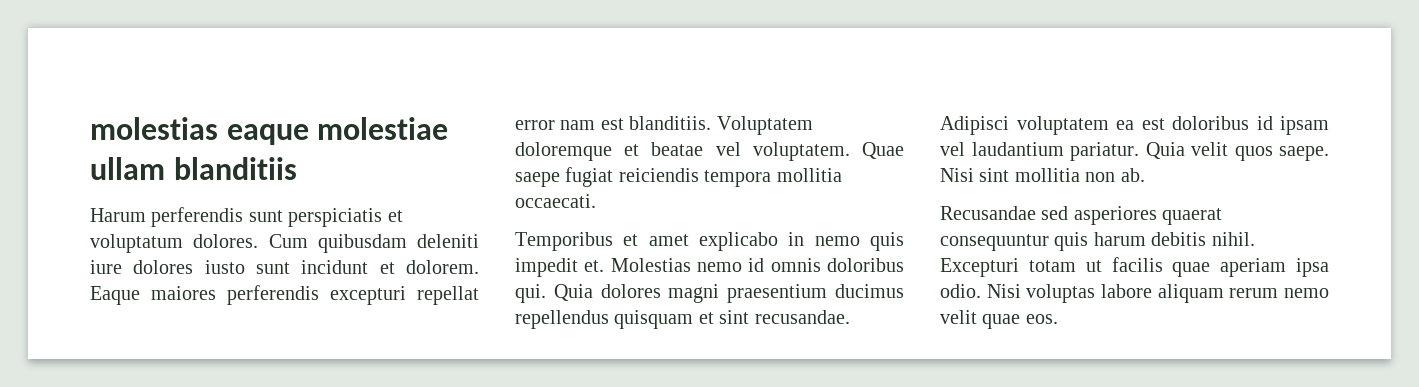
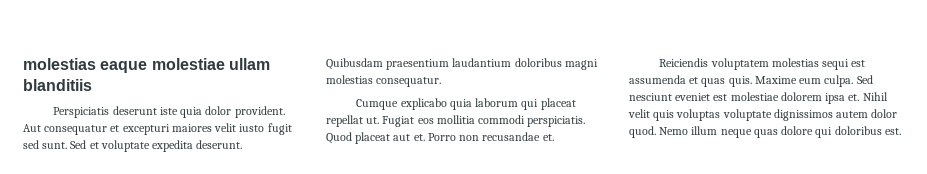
[90,207,403,227] [90,234,479,253] [90,260,479,274] [90,285,479,305] [515,116,813,135] [515,142,904,161] [515,167,842,187] [515,194,596,208] [515,232,904,251] [515,258,904,277] [515,284,904,303] [515,310,850,329] [940,116,1329,135] [940,142,1329,161] [940,168,1145,182] [940,206,1223,225] [940,232,1255,251] [940,257,1329,277] [940,284,1329,303] [940,310,1058,329] Harum perferendis sunt perspiciatis et voluptatum dolores. Cum quibusdam deleniti iure dolores iusto sunt incidunt et dolorem. Eaque maiores perferendis excepturi repellat error nam est blanditiis. Voluptatem doloremque et beatae vel voluptatem. Quae saepe fugiat reiciendis tempora mollitia occaecati. // Temporibus et amet explicabo in nemo quis impedit et. Molestias nemo id omnis doloribus qui. Quia dolores magni praesentium ducimus repellendus quisquam et sint recusandae. Adipisci voluptatem ea est doloribus id ipsam vel laudantium pariatur. Quia velit quos saepe. Nisi sint mollitia non ab. // Recusandae sed asperiores quaerat consequuntur quis harum debitis nihil. Excepturi totam ut facilis quae aperiam ipsa odio. Nisi voluptas labore aliquam rerum nemo velit quae eos. -> [53,106,285,118] [23,123,292,135] [23,140,243,152] [326,58,598,70] [326,75,442,87] [356,98,576,110] [326,115,586,127] [326,132,554,144] [659,58,866,70] [629,75,873,87] [629,92,888,104] [628,109,898,121] [629,126,901,138] Perspiciatis deserunt iste quia dolor provident. Aut consequatur et excepturi maiores velit iusto fugit sed sunt. Sed et voluptate expedita deserunt. Quibusdam praesentium laudantium doloribus magni molestias consequatur. // Cumque explicabo quia laborum qui placeat repellat ut. Fugiat eos mollitia commodi perspiciatis. Quod placeat aut et. Porro non recusandae et. // Reiciendis voluptatem molestias sequi est assumenda et quas quis. Maxime eum culpa. Sed nesciunt eveniet est molestiae dolorem ipsa et. Nihil velit quis voluptas voluptate dignissimos autem dolor quod. Nemo illum neque quas dolore qui doloribus est.

